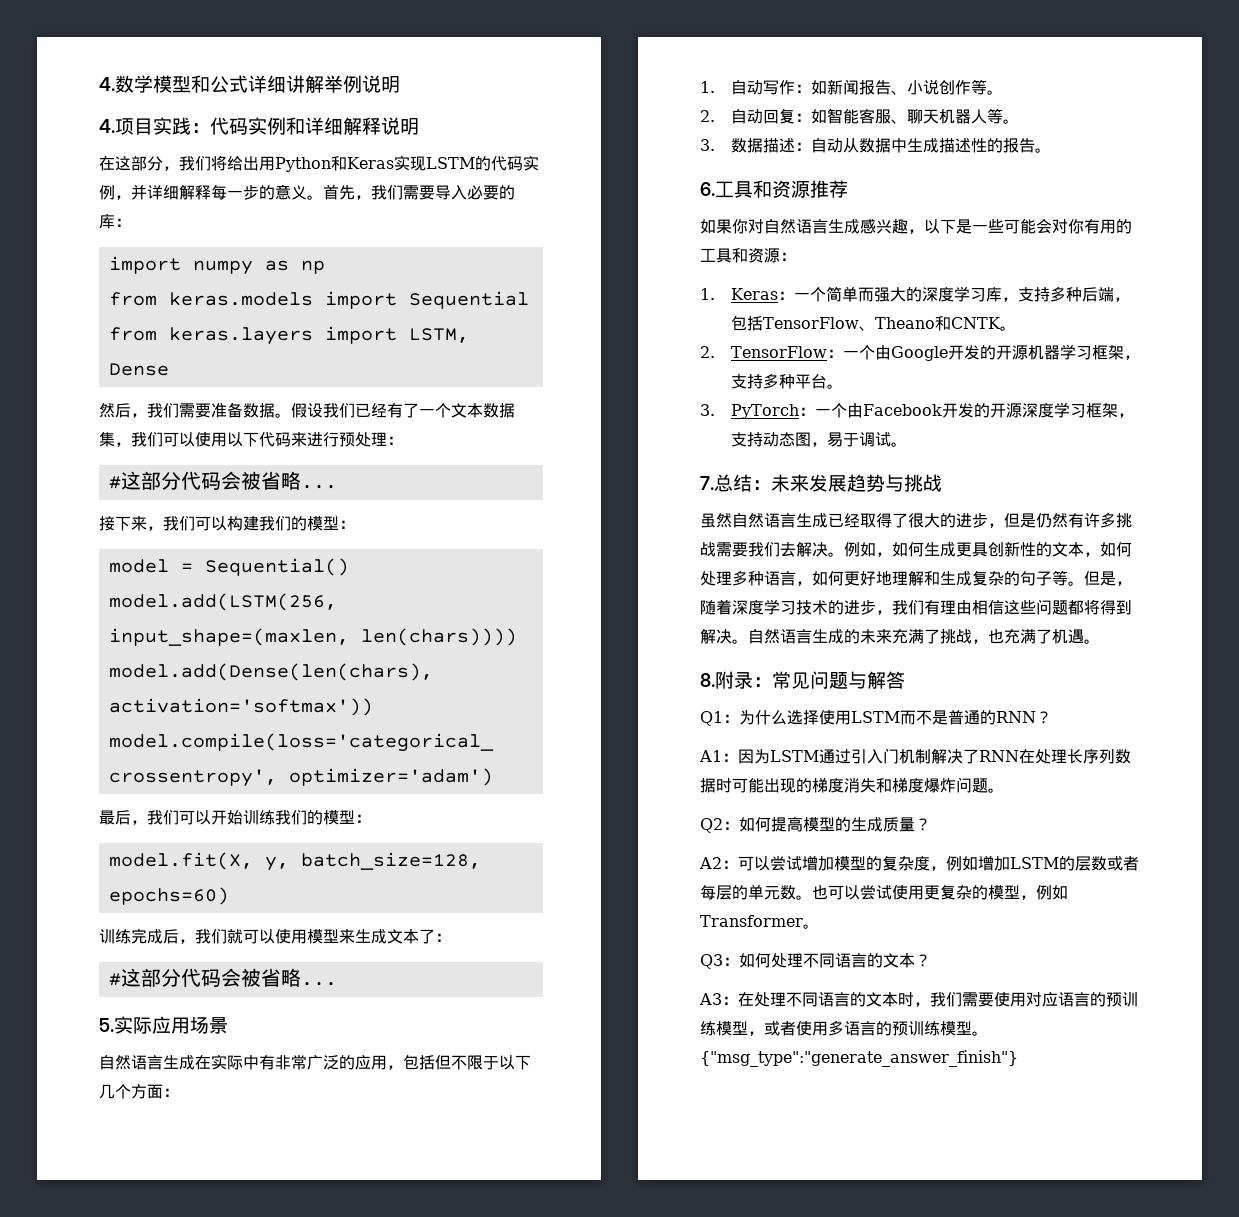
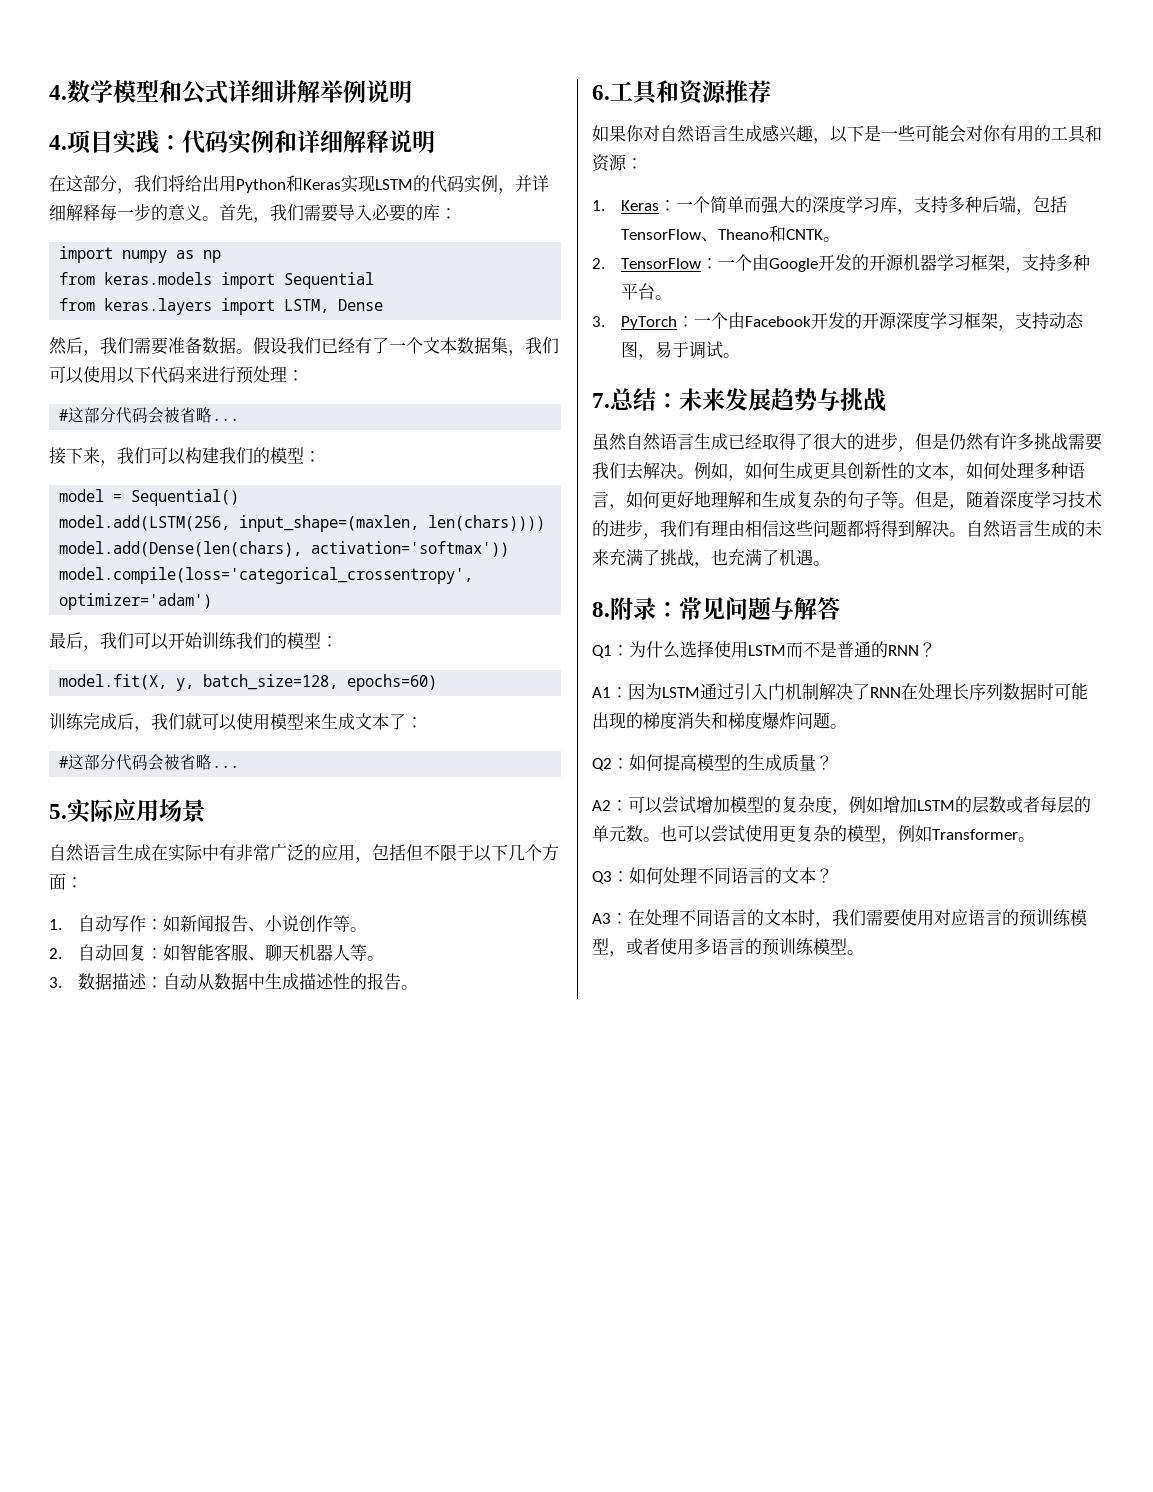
[700,1050,1018,1067] {"msg_type":"generate_answer_finish"} -> (864, 952) none

